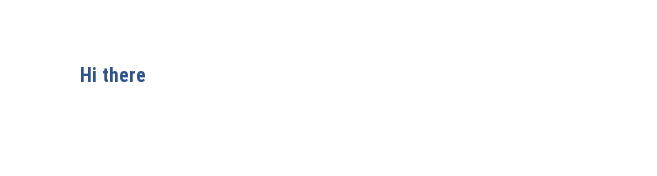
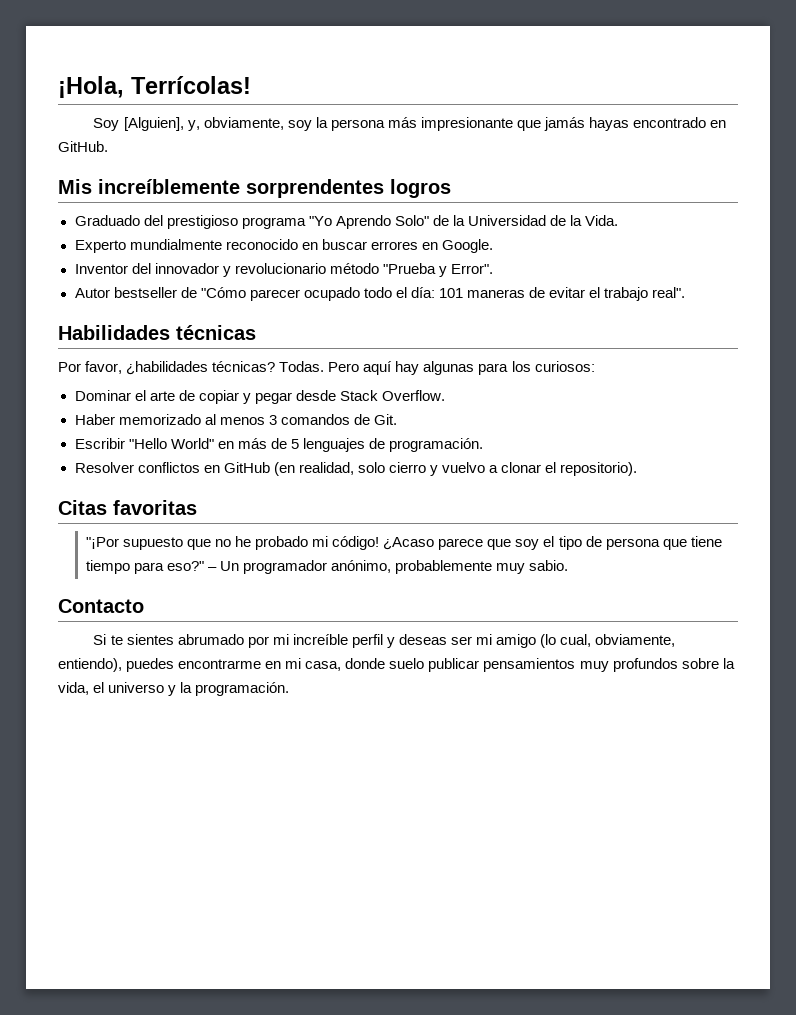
[80,67,147,82] Hi there -> [58,76,251,98] [93,117,727,131] [58,141,108,152] [58,179,451,198] [74,215,619,229] [74,239,493,253] [74,263,493,277] [74,287,686,301] [58,325,256,340] [58,361,595,375] [74,390,445,404] [74,414,397,425] [74,438,483,452] [74,462,638,476] [58,500,197,515] [85,536,722,550] [85,560,569,574] [58,599,144,613] [93,634,676,648] [58,658,735,672] [58,682,290,696] ¡Hola, Terrícolas! // Soy [Alguien], y, obviamente, soy la persona más impresionante que jamás hayas encontrado en GitHub. // Mis increíblemente sorprendentes logros // Graduado del prestigioso programa "Yo Aprendo Solo" de la Universidad de la Vida. // Experto mundialmente reconocido en buscar errores en Google. // Inventor del innovador y revolucionario método "Prueba y Error". // Autor bestseller de "Cómo parecer ocupado todo el día: 101 maneras de evitar el trabajo real". // Habilidades técnicas // Por favor, ¿habilidades técnicas? Todas. Pero aquí hay algunas para los curiosos: // Dominar el arte de copiar y pegar desde Stack Overflow. // Haber memorizado al menos 3 comandos de Git. // Escribir "Hello World" en más de 5 lenguajes de programación. // Resolver conflictos en GitHub (en realidad, solo cierro y vuelvo a clonar el repositorio). // Citas favoritas // "¡Por supuesto que no he probado mi código! ¿Acaso parece que soy el tipo de persona que tiene tiempo para eso?" – Un programador anónimo, probablemente muy sabio. // Contacto // Si te sientes abrumado por mi increíble perfil y deseas ser mi amigo (lo cual, obviamente, entiendo), puedes encontrarme en mi casa, donde suelo publicar pensamientos muy profundos sobre la vida, el universo y la programación.

